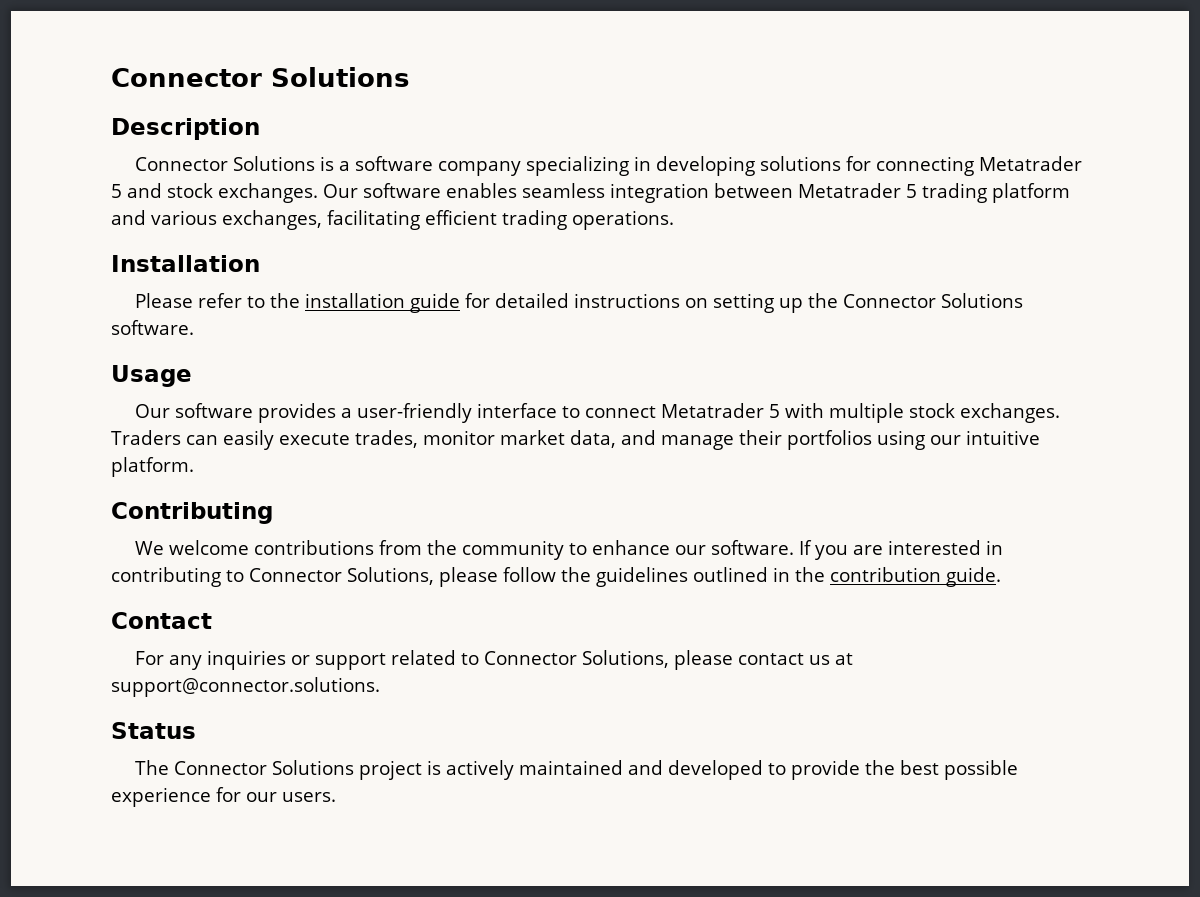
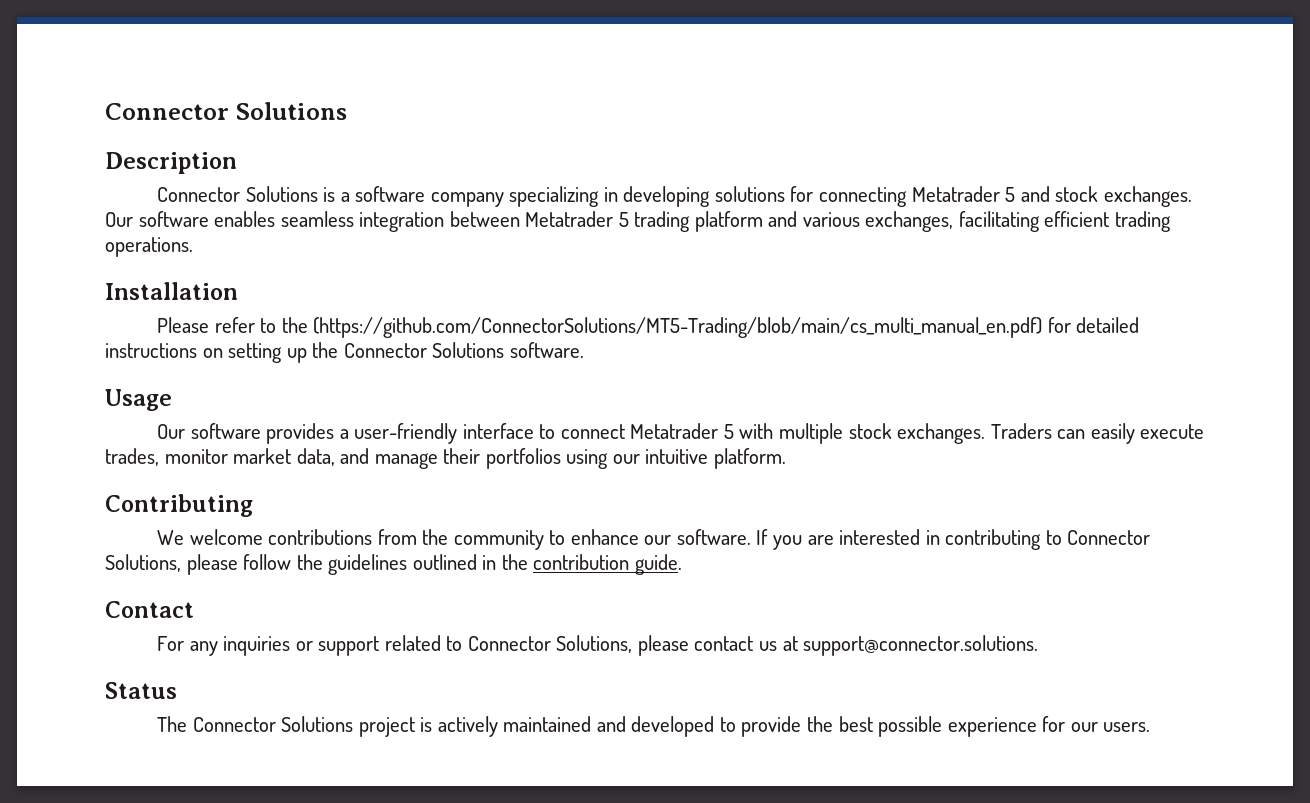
[305,293,461,313] installation guide -> [313,317,1043,338] (https://github.com/ConnectorSolutions/MT5-Trading/blob/main/cs_multi_manual_en.pdf)

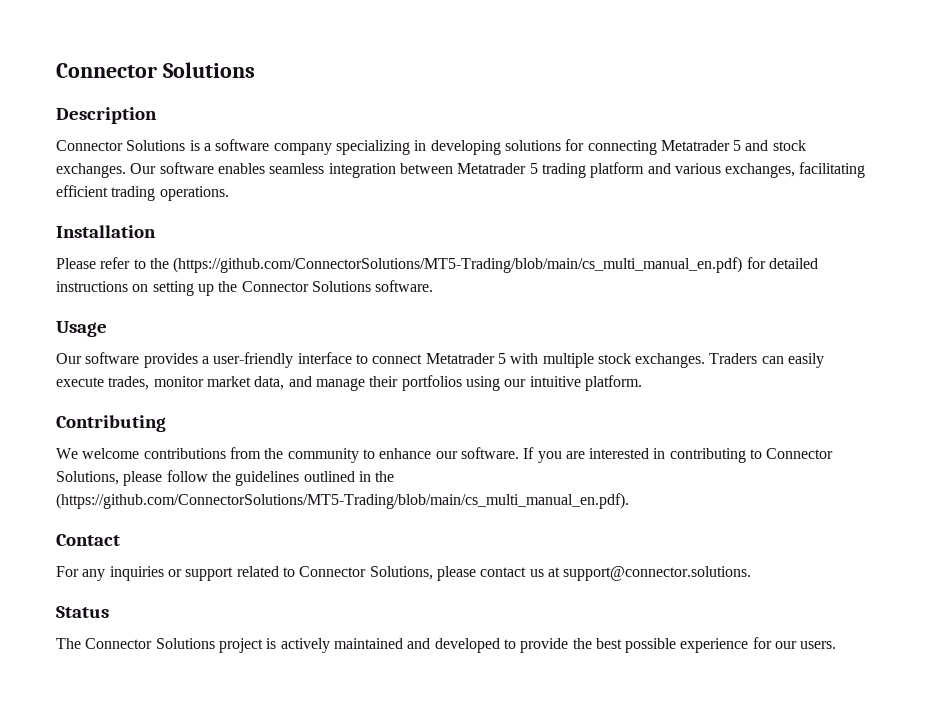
[533,554,682,575] contribution guide. -> [56,493,629,509] (https://github.com/ConnectorSolutions/MT5-Trading/blob/main/cs_multi_manual_en.pdf).

